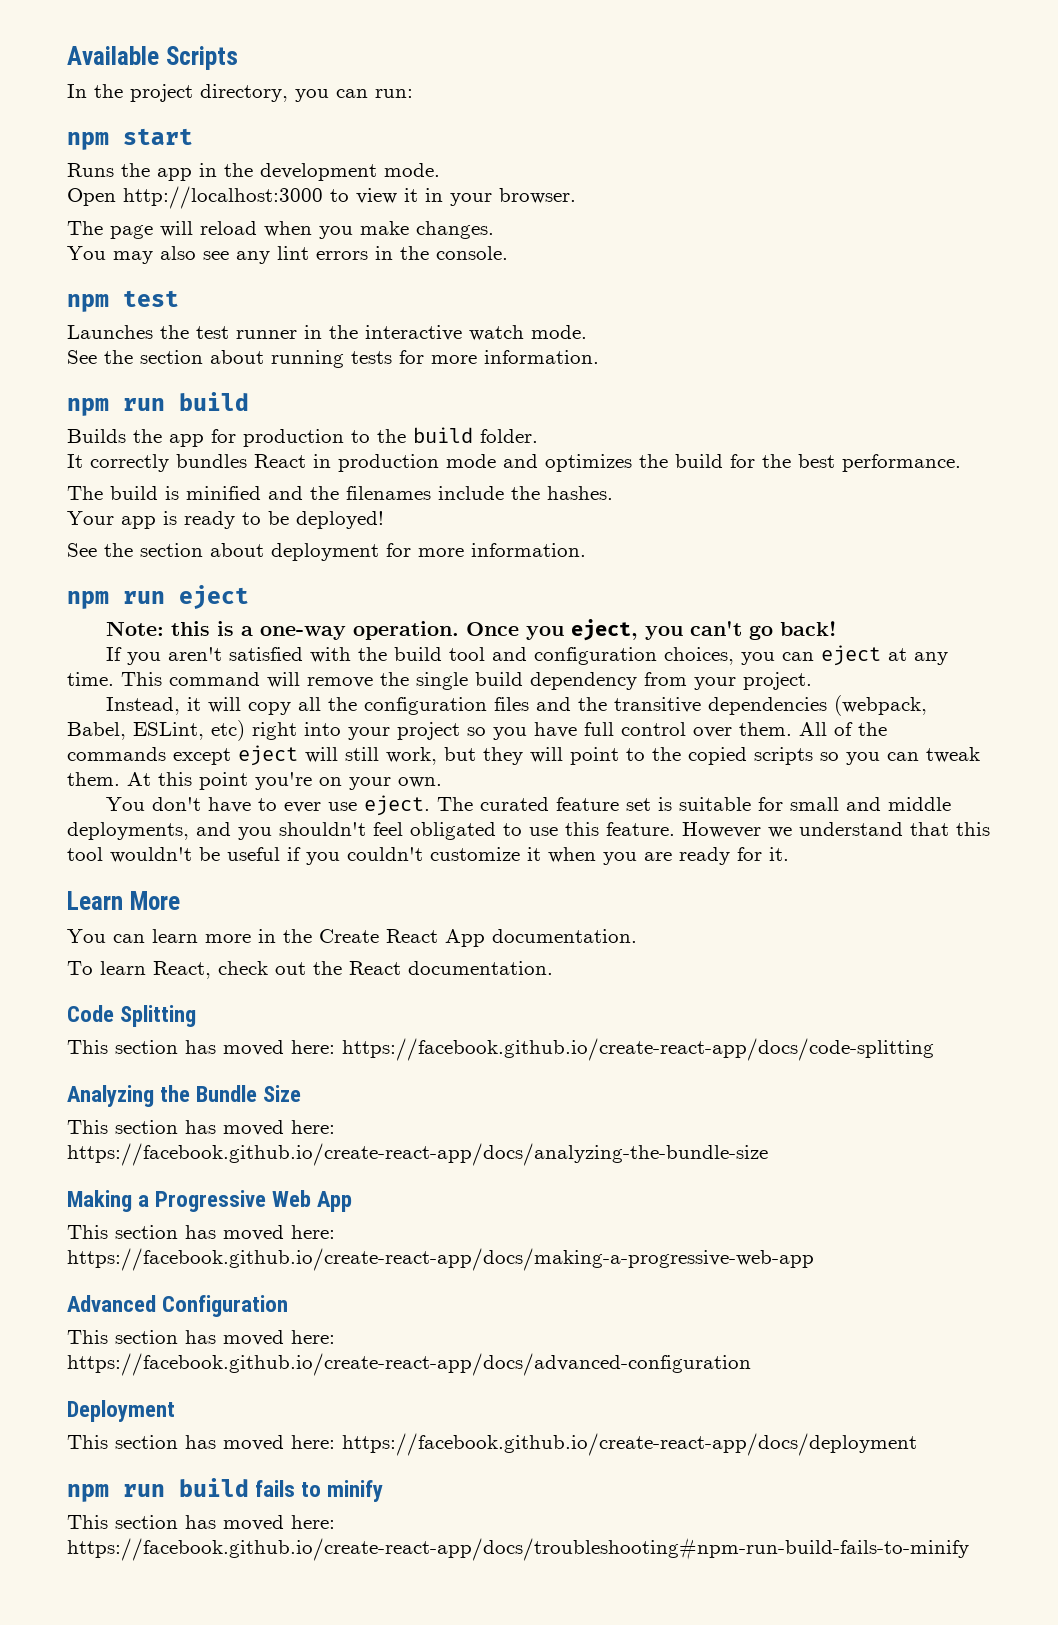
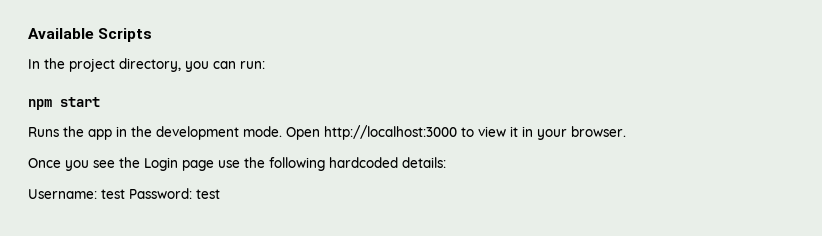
(440, 170) // -> (282, 131) none
[67,221,494,239] [67,246,508,264] [67,290,179,312] [67,325,587,341] [67,350,599,368] [67,392,249,416] [67,427,538,447] [67,454,961,472] [67,486,613,500] [67,511,384,529] [67,543,586,561] [67,585,249,609] [106,619,837,641] [106,645,949,666] [67,672,812,690] [106,695,928,716] [67,720,887,741] [67,745,980,766] [67,772,442,790] [106,795,952,816] [67,822,990,840] [67,847,789,865] [67,891,180,910] [67,929,637,947] [67,961,553,979] [67,1005,197,1027] [67,1038,934,1061] [67,1085,302,1107] [67,1120,335,1136] [67,1143,768,1166] [67,1190,353,1212] [67,1225,335,1241] [67,1248,814,1271] [67,1295,289,1317] [67,1330,335,1346] [67,1353,751,1376] [67,1400,175,1422] [67,1433,917,1456] [67,1478,384,1502] [67,1515,335,1531] [67,1537,969,1561] The page will reload when you make changes. // You may also see any lint errors in the console. // npm test // Launches the test runner in the interactive watch mode. // See the section about running tests for more information. // npm run build // Builds the app for production to the build folder. // It correctly bundles React in production mode and optimizes the build for the best performance. // The build is minified and the filenames include the hashes. // Your app is ready to be deployed! // See the section about deployment for more information. // npm run eject // Note: this is a one-way operation. Once you eject, you can't go back! // If you aren't satisfied with the build tool and configuration choices, you can eject at any time. This command will remove the single build dependency from your project. // Instead, it will copy all the configuration files and the transitive dependencies (webpack, Babel, ESLint, etc) right into your project so you have full control over them. All of the commands except eject will still work, but they will point to the copied scripts so you can tweak them. At this point you're on your own. // You don't have to ever use eject. The curated feature set is suitable for small and middle deployments, and you shouldn't feel obligated to use this feature. However we understand that this tool wouldn't be useful if you couldn't customize it when you are ready for it. // Learn More // You can learn more in the Create React App documentation. // To learn React, check out the React documentation. // Code Splitting // This section has moved here: https://facebook.github.io/create-react-app/docs/code-splitting // Analyzing the Bundle Size // This section has moved here: https://facebook.github.io/create-react-app/docs/analyzing-the-bundle-size // Making a Progressive Web App // This section has moved here: https://facebook.github.io/create-react-app/docs/making-a-progressive-web-app // Advanced Configuration // This section has moved here: https://facebook.github.io/create-react-app/docs/advanced-configuration // Deployment // This section has moved here: https://facebook.github.io/create-react-app/docs/deployment // npm run build fails to minify // This section has moved here: https://facebook.github.io/create-react-app/docs/troubleshooting#npm-run-build-fails-to-minify -> [28,157,446,171] [28,188,220,199] Once you see the Login page use the following hardcoded details: // Username: test Password: test

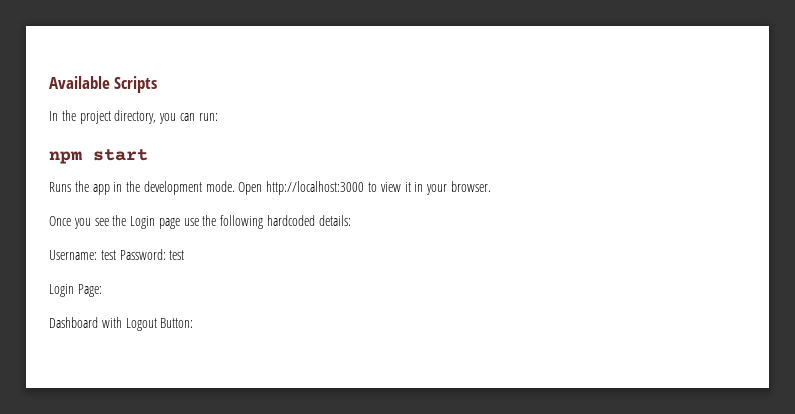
(220, 194) none -> [49,284,102,297] [49,317,194,331] // Login Page: // Dashboard with Logout Button:

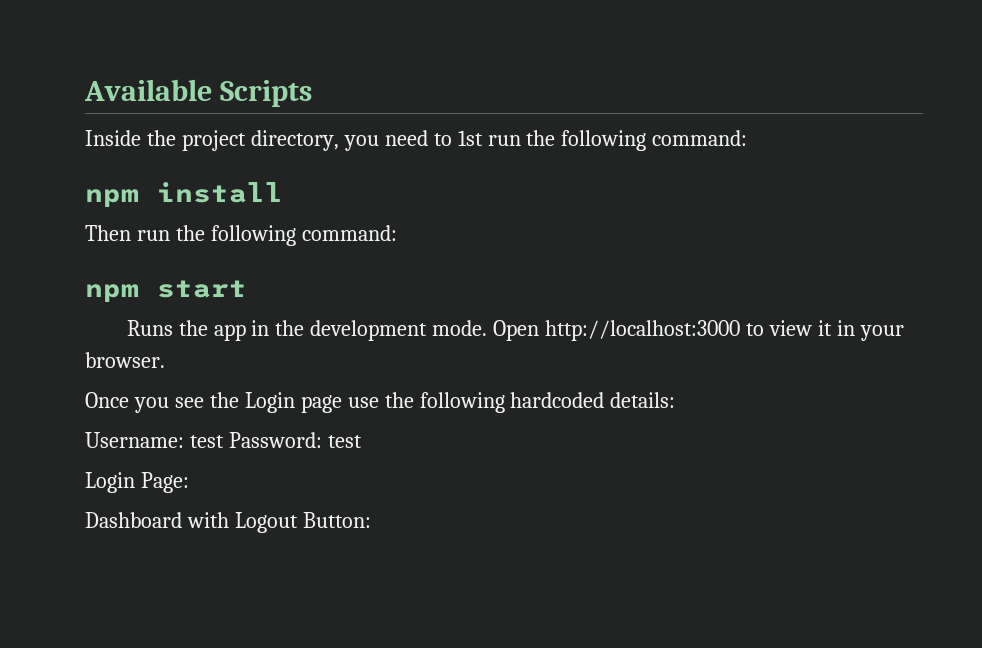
[49,111,58,121] In -> [85,130,141,146] Inside
[179,113,218,121] can run: -> [384,130,748,151] [85,182,283,207] [85,225,397,246] need to 1st run the following command: // npm install // Then run the following command:

